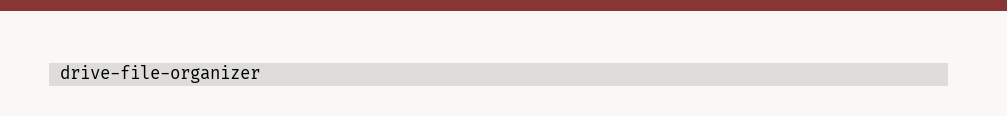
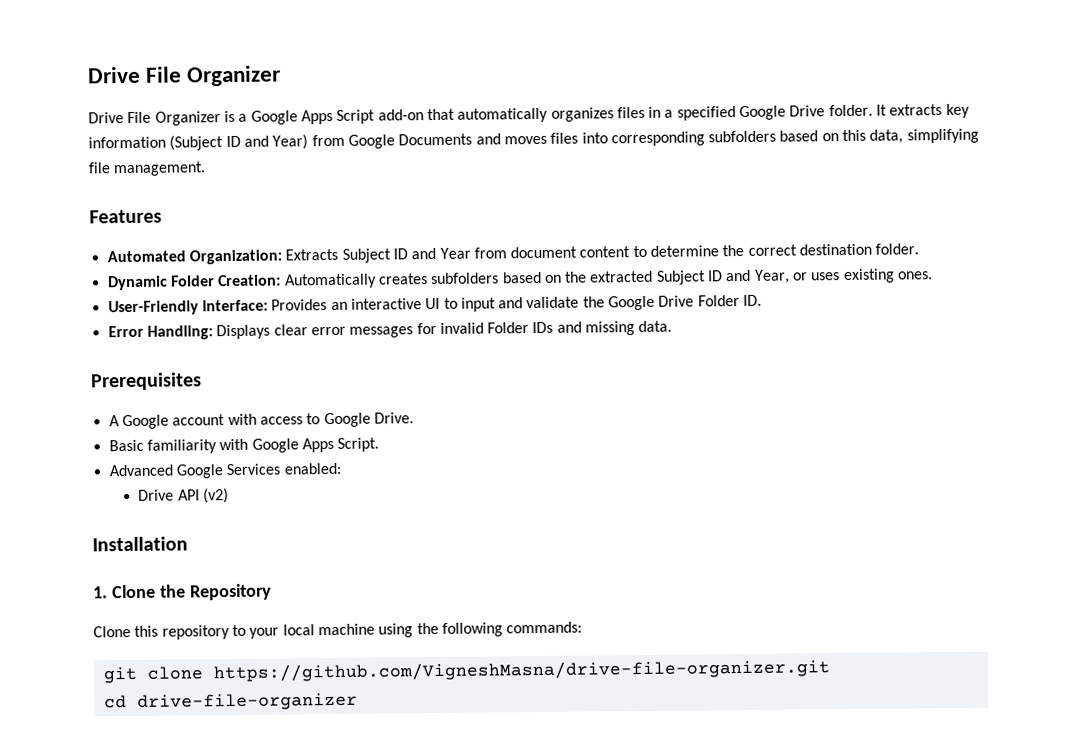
(59, 74) none -> [87,65,282,87] [88,103,970,126] [88,128,979,151] [88,161,207,177] [89,209,162,224] [106,243,920,265] [107,268,934,291] [107,294,763,316] [107,320,673,340] [90,372,202,391] [108,412,414,430] [108,437,380,454] [108,462,341,479] [138,488,229,504] [92,536,188,552] [93,583,272,601] [93,621,583,640] [102,659,830,684] [103,695,127,709] Drive File Organizer // Drive File Organizer is a Google Apps Script add-on that automatically organizes files in a specified Google Drive folder. It extracts key information (Subject ID and Year) from Google Documents and moves files into corresponding subfolders based on this data, simplifying file management. // Features // Automated Organization: Extracts Subject ID and Year from document content to determine the correct destination folder. // Dynamic Folder Creation: Automatically creates subfolders based on the extracted Subject ID and Year, or uses existing ones. // User-Friendly Interface: Provides an interactive UI to input and validate the Google Drive Folder ID. // Error Handling: Displays clear error messages for invalid Folder IDs and missing data. // Prerequisites // A Google account with access to Google Drive. // Basic familiarity with Google Apps Script. // Advanced Google Services enabled: // Drive API (v2) // Installation // 1. Clone the Repository // Clone this repository to your local machine using the following commands: // git clone https://github.com/VigneshMasna/drive-file-organizer.git // cd

